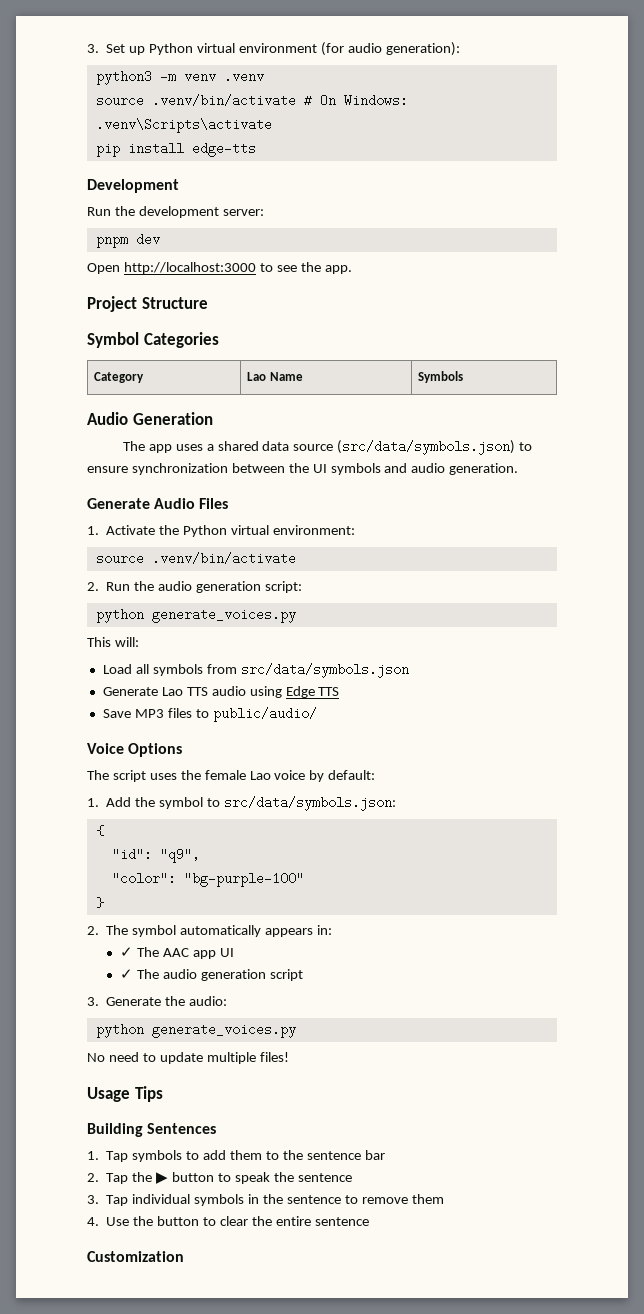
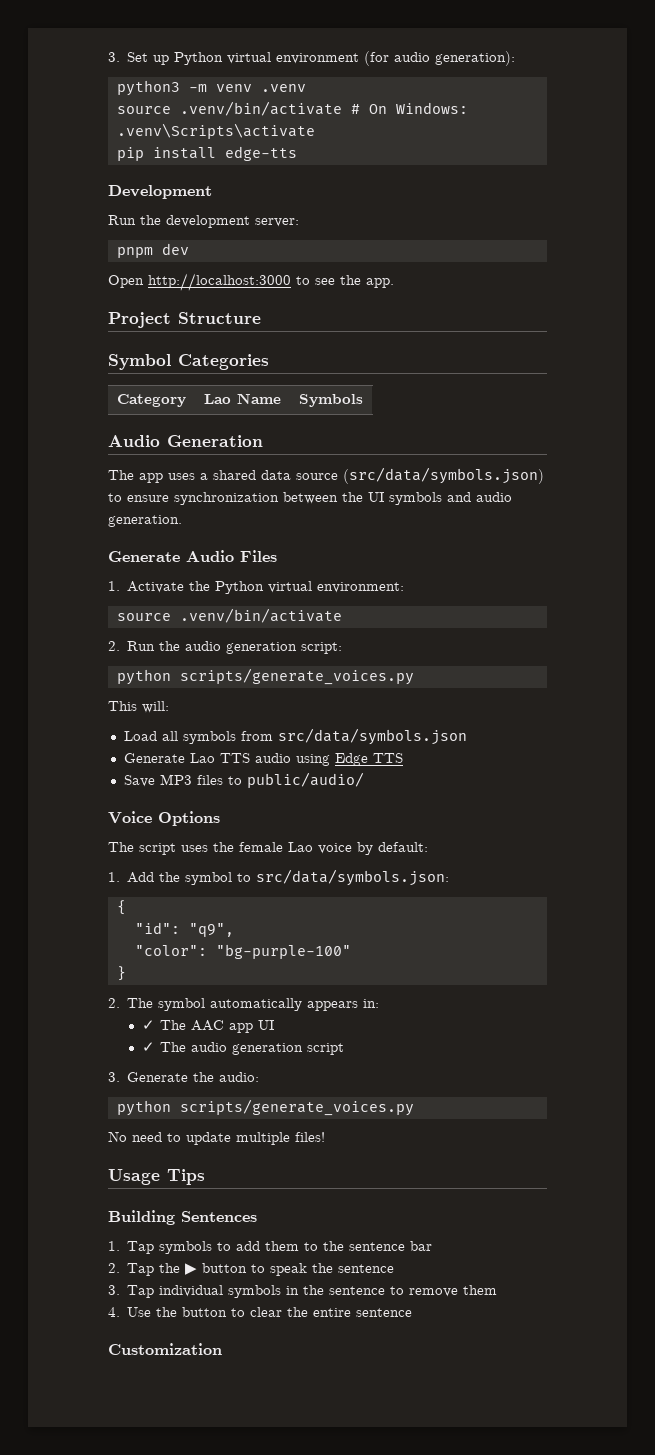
[151,608,296,623] generate_voices.py -> [179,668,414,685] scripts/generate_voices.py
[151,1023,296,1038] generate_voices.py -> [179,1099,414,1116] scripts/generate_voices.py

